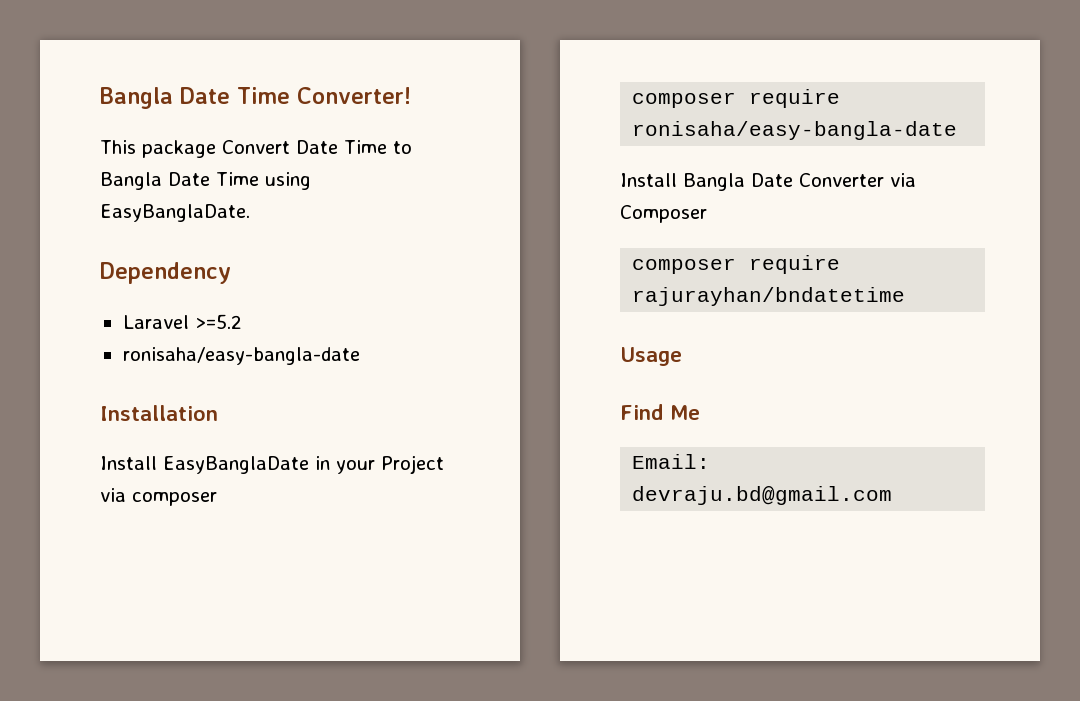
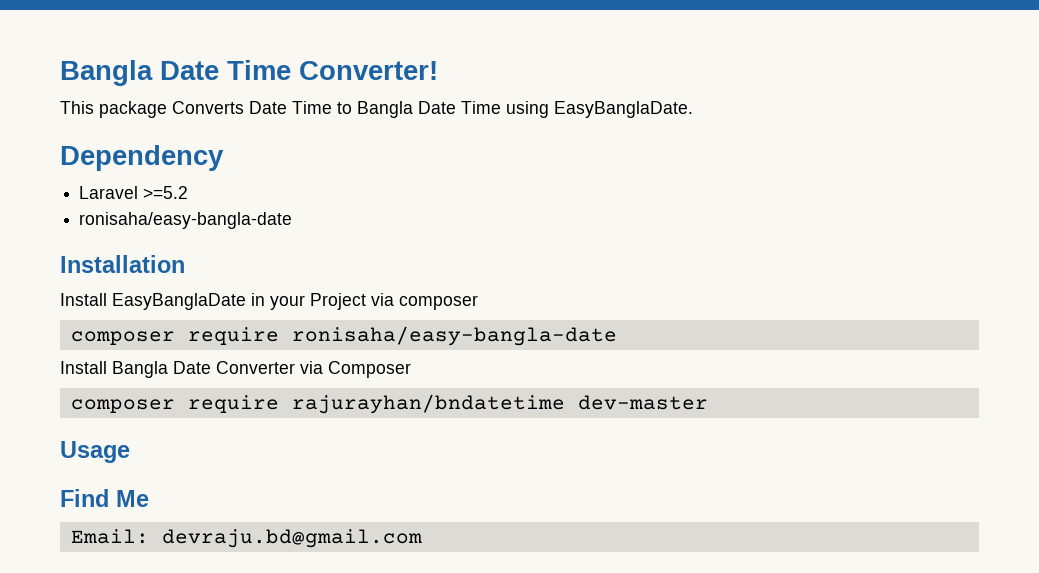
[222,140,290,154] Convert -> [172,101,244,114] Converts
(906, 296) none -> [577,395,708,410] dev-master

